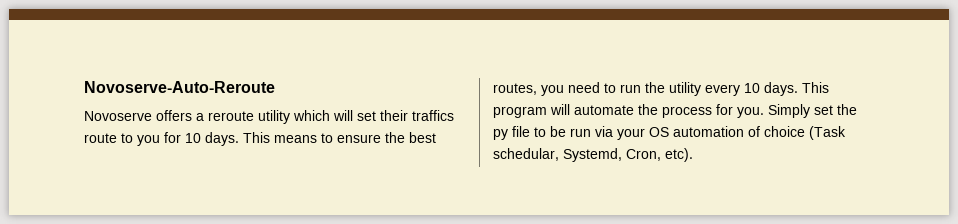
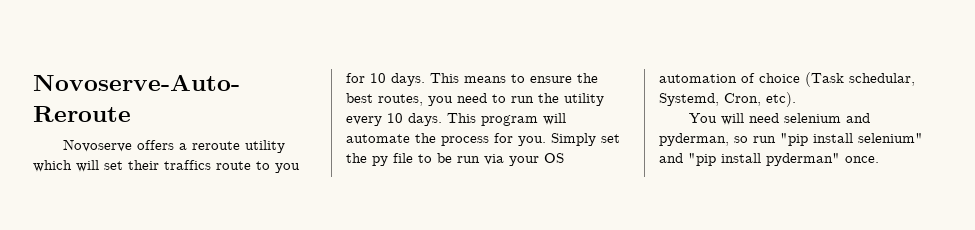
(693, 155) none -> [688,113,870,125] [659,133,923,146] [659,153,879,166] // You will need selenium and pyderman, so run "pip install selenium" and "pip install pyderman" once.

